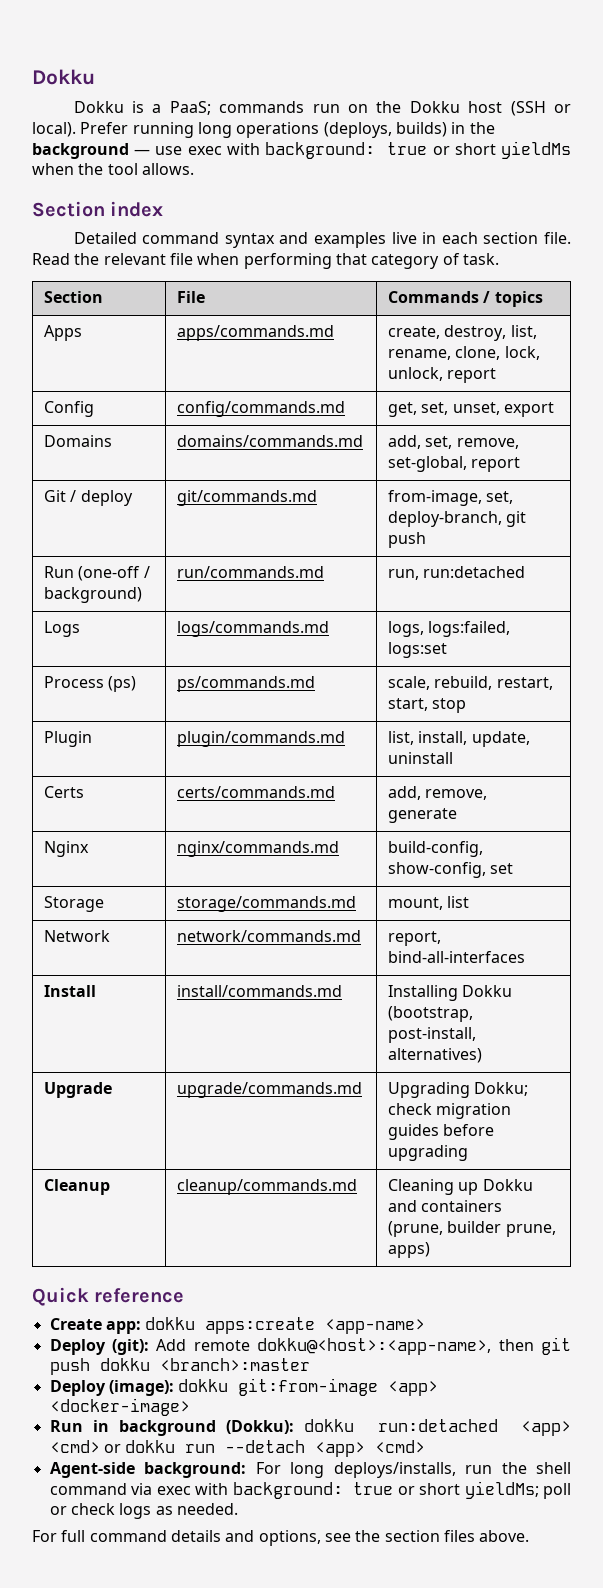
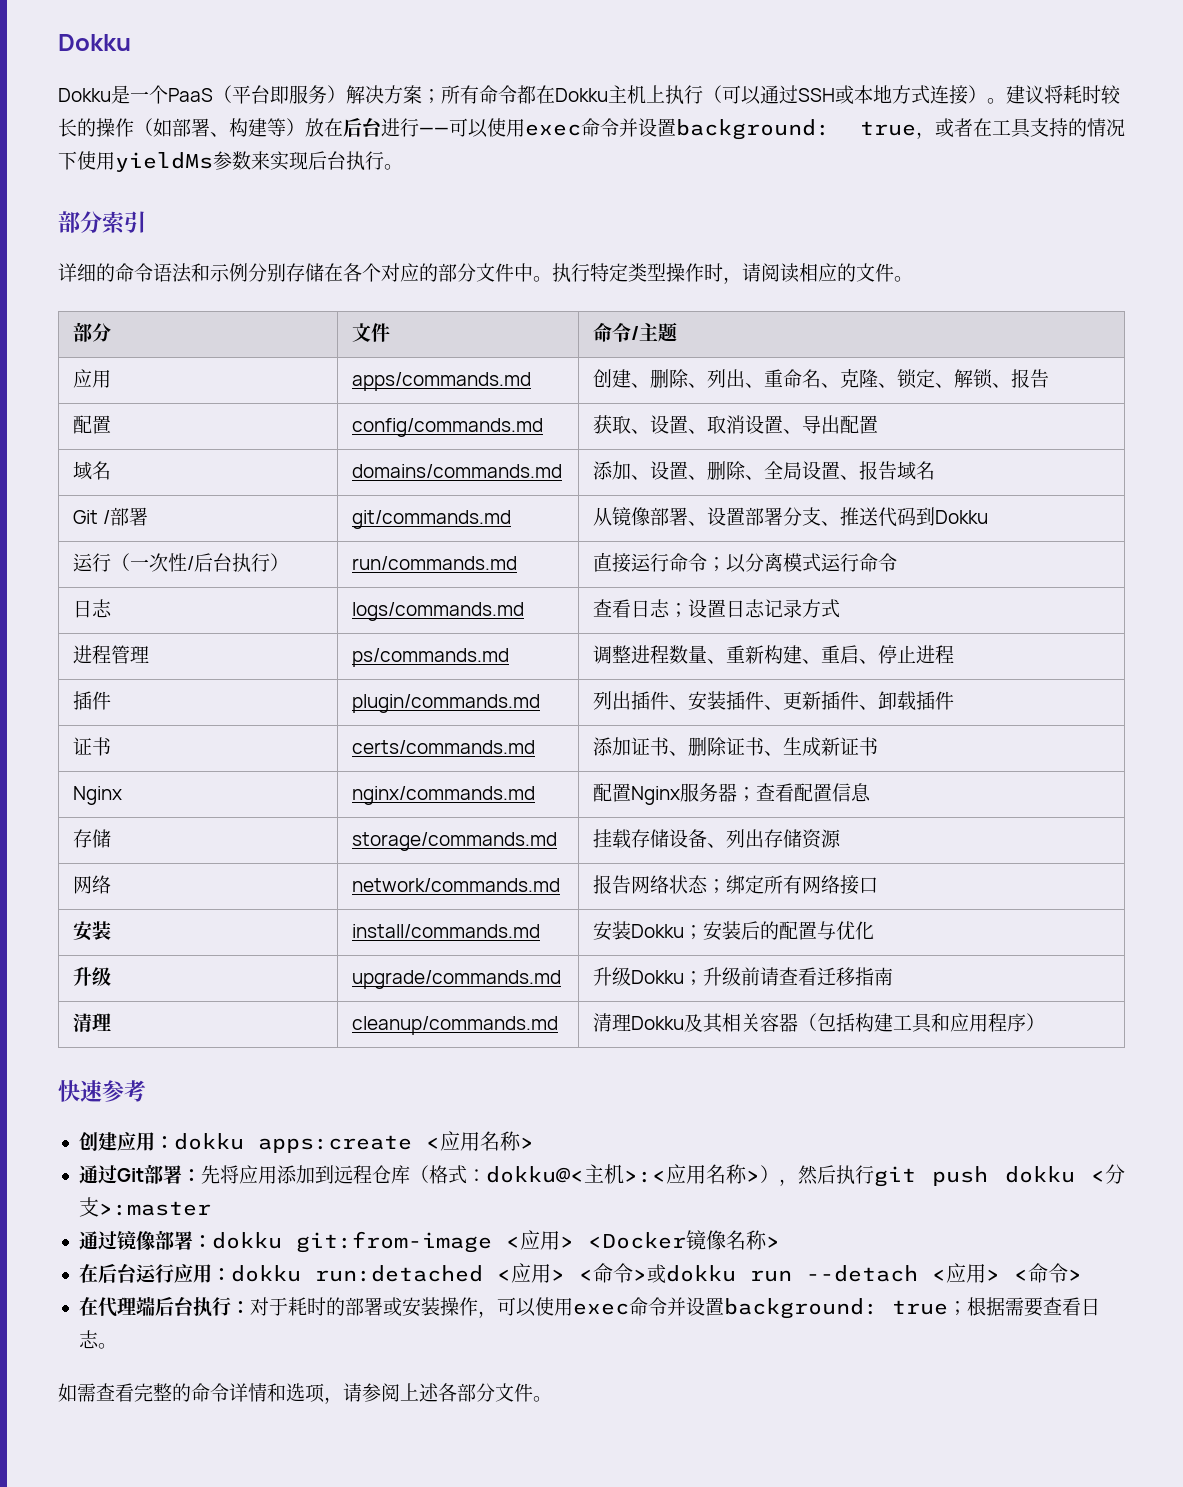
[131,101,571,116] [32,122,495,138] [32,141,571,159] [32,163,194,175] [32,201,164,217] [73,232,571,248] [32,253,499,269] [43,291,103,303] [176,291,205,303] [387,291,543,307] [43,325,82,341] [176,325,334,341] [387,325,537,341] [387,346,540,360] [387,367,497,383] [43,401,94,417] [176,401,345,417] [387,402,554,417] [43,435,112,447] [176,435,363,447] [387,435,519,449] [387,456,521,472] is a PaaS; commands run on the Dokku host (SSH or local). Prefer running long operations (deploys, builds) in the background — use exec with background: true or short yieldMs when the tool allows. // Section index // Detailed command syntax and examples live in each section file. Read the relevant file when performing that category of task. // Section | File | Commands / topics // Apps | apps/commands.md | create, destroy, list, rename, clone, lock, unlock, report // Config | config/commands.md | get, set, unset, export // Domains | domains/commands.md | add, set, remove, set-global, report -> [111,85,1121,105] [58,117,1125,140] [58,151,403,172] [58,211,146,234] [58,263,913,284] [72,322,111,342] [351,323,390,342] [592,322,677,342] [72,369,111,388] [351,372,531,391] [592,369,1049,389] [72,415,111,434] [351,418,543,437] [592,415,878,434] [72,461,111,480] [351,464,562,478] [592,461,935,480] 是一个PaaS（平台即服务）解决方案；所有命令都在Dokku主机上执行（可以通过SSH或本地方式连接）。建议将耗时较长的操作（如部署、构建等）放在后台进行——可以使用exec命令并设置background: true，或者在工具支持的情况下使用yieldMs参数来实现后台执行。 // 部分索引 // 详细的命令语法和示例分别存储在各个对应的部分文件中。执行特定类型操作时，请阅读相应的文件。 // 部分 | 文件 | 命令/主题 // 应用 | apps/commands.md | 创建、删除、列出、重命名、克隆、锁定、解锁、报告 // 配置 | config/commands.md | 获取、设置、取消设置、导出配置 // 域名 | domains/commands.md | 添加、设置、删除、全局设置、报告域名
[80,490,133,506] deploy -> [109,507,148,526] 部署
[387,490,514,506] [387,511,527,527] [387,532,426,548] [43,566,150,581] [43,587,142,603] [176,566,324,578] [387,566,526,580] [43,621,80,637] [176,621,329,637] [387,621,511,637] [387,642,447,658] [43,676,137,692] [176,676,315,692] [387,676,553,690] [387,698,467,713] [43,731,92,747] [176,731,345,747] [387,731,530,747] [387,752,453,764] [43,786,84,798] [176,786,335,798] [387,786,488,800] [387,808,457,823] [43,841,89,857] [176,841,339,857] [387,841,483,857] [387,862,514,878] [43,896,104,912] [176,896,356,912] [387,896,470,910] [43,930,110,942] [176,930,361,942] [387,931,441,946] [387,951,525,963] [43,985,96,997] [176,985,342,997] [387,985,513,1001] [387,1006,473,1022] [387,1027,476,1043] [387,1048,482,1063] [43,1082,112,1098] [176,1082,362,1098] [387,1082,529,1098] [387,1103,512,1119] [387,1124,495,1140] [387,1145,468,1161] [43,1179,110,1195] [176,1179,357,1195] [387,1179,533,1195] [387,1200,503,1212] [387,1221,556,1237] [387,1242,430,1258] [32,1287,185,1306] [49,1317,426,1334] [49,1337,571,1355] [49,1358,310,1375] [49,1378,439,1396] [49,1398,190,1416] [49,1419,571,1436] [49,1440,426,1457] [49,1462,571,1478] [49,1481,572,1499] [49,1503,238,1519] [32,1530,530,1546] from-image, set, deploy-branch, git push // Run (one-off / background) | run/commands.md | run, run:detached // Logs | logs/commands.md | logs, logs:failed, logs:set // Process (ps) | ps/commands.md | scale, rebuild, restart, start, stop // Plugin | plugin/commands.md | list, install, update, uninstall // Certs | certs/commands.md | add, remove, generate // Nginx | nginx/commands.md | build-config, show-config, set // Storage | storage/commands.md | mount, list // Network | network/commands.md | report, bind-all-interfaces // Install | install/commands.md | Installing Dokku (bootstrap, post-install, alternatives) // Upgrade | upgrade/commands.md | Upgrading Dokku; check migration guides before upgrading // Cleanup | cleanup/commands.md | Cleaning up Dokku and containers (prune, builder prune, apps) // Quick reference // Create app: dokku apps:create <app-name> // Deploy (git): Add remote dokku@<host>:<app-name>, then git push dokku <branch>:master // Deploy (image): dokku git:from-image <app> <docker-image> // Run in background (Dokku): dokku run:detached <app> <cmd> or dokku run --detach <app> <cmd> // Agent-side background: For long deploys/installs, run the shell command via exec with background: true or short yieldMs; poll or check logs as needed. // For full command details and options, see the section files above. -> [592,507,988,527] [72,553,289,573] [351,556,517,570] [592,553,897,573] [72,599,112,618] [351,602,524,621] [592,599,840,618] [72,645,149,664] [351,648,509,667] [592,645,954,664] [72,691,111,710] [351,694,540,713] [592,691,954,711] [72,737,111,756] [351,740,535,754] [592,737,878,757] [72,786,122,805] [351,786,535,805] [592,783,871,805] [72,829,111,848] [351,832,557,851] [592,829,841,849] [72,875,111,894] [351,878,560,892] [592,875,878,895] [72,921,111,941] [351,924,540,938] [592,921,874,941] [72,967,111,986] [351,970,561,989] [592,967,893,986] [72,1013,111,1032] [351,1016,558,1035] [592,1013,1045,1033] [58,1080,146,1102] [78,1131,534,1153] [78,1164,1125,1187] [78,1197,211,1217] [78,1230,780,1253] [78,1263,1082,1284] [78,1296,1100,1319] [78,1330,117,1349] [58,1383,552,1404] 从镜像部署、设置部署分支、推送代码到Dokku // 运行（一次性/后台执行） | run/commands.md | 直接运行命令；以分离模式运行命令 // 日志 | logs/commands.md | 查看日志；设置日志记录方式 // 进程管理 | ps/commands.md | 调整进程数量、重新构建、重启、停止进程 // 插件 | plugin/commands.md | 列出插件、安装插件、更新插件、卸载插件 // 证书 | certs/commands.md | 添加证书、删除证书、生成新证书 // Nginx | nginx/commands.md | 配置Nginx服务器；查看配置信息 // 存储 | storage/commands.md | 挂载存储设备、列出存储资源 // 网络 | network/commands.md | 报告网络状态；绑定所有网络接口 // 安装 | install/commands.md | 安装Dokku；安装后的配置与优化 // 升级 | upgrade/commands.md | 升级Dokku；升级前请查看迁移指南 // 清理 | cleanup/commands.md | 清理Dokku及其相关容器（包括构建工具和应用程序） // 快速参考 // 创建应用：dokku apps:create <应用名称> // 通过Git部署：先将应用添加到远程仓库（格式：dokku@<主机>:<应用名称>），然后执行git push dokku <分支>:master // 通过镜像部署：dokku git:from-image <应用> <Docker镜像名称> // 在后台运行应用：dokku run:detached <应用> <命令>或dokku run --detach <应用> <命令> // 在代理端后台执行：对于耗时的部署或安装操作，可以使用exec命令并设置background: true；根据需要查看日志。 // 如需查看完整的命令详情和选项，请参阅上述各部分文件。

